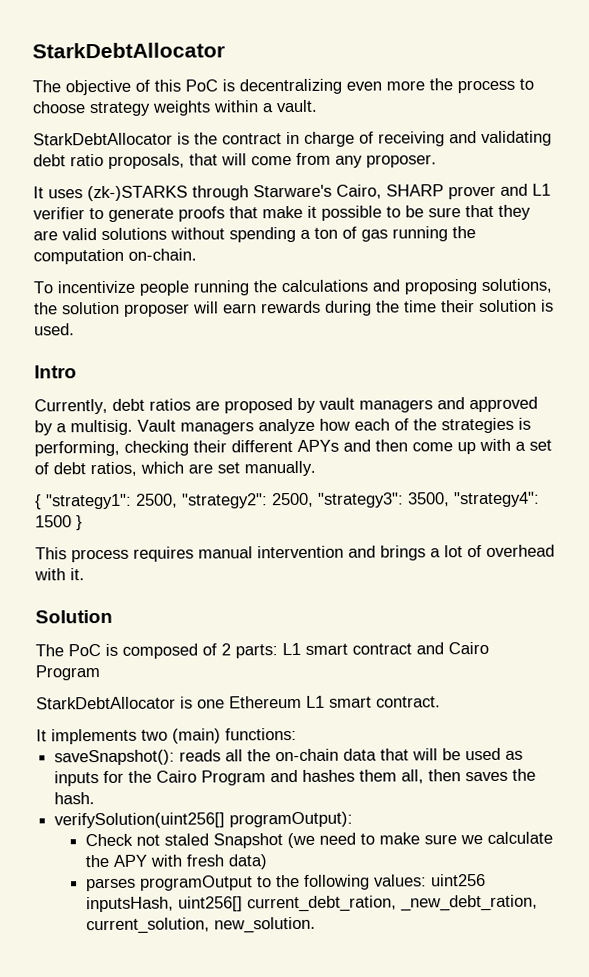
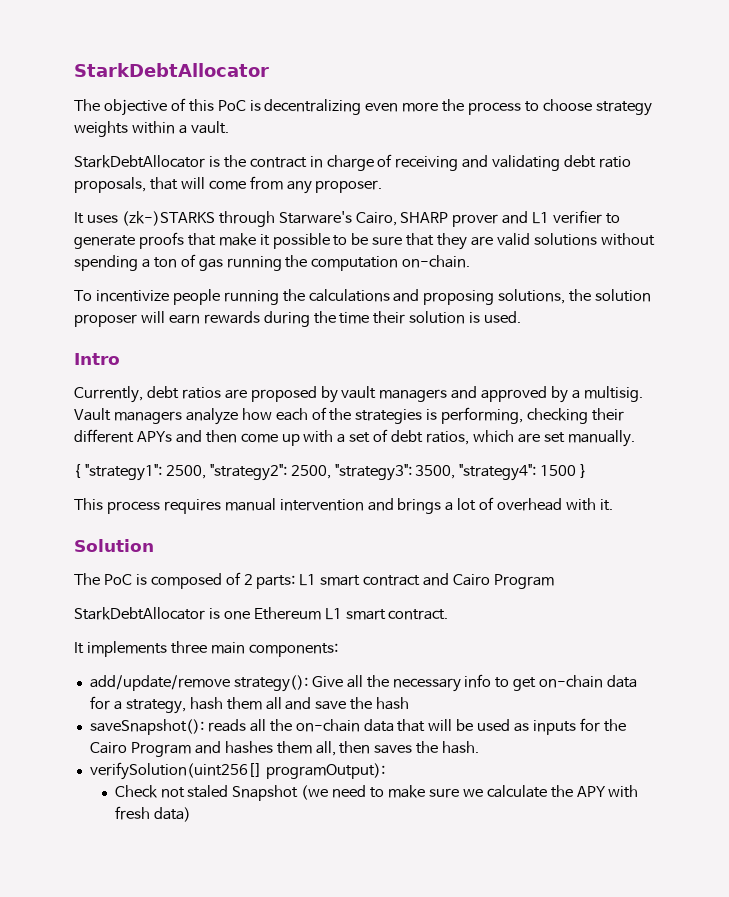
[141,727,297,744] two (main) functions: -> [170,641,338,657] [89,674,638,692] [89,696,410,714] three main components: // add/update/remove strategy(): Give all the necessary info to get on-chain data for a strategy, hash them all and save the hash
[85,874,486,892] [85,894,538,913] [85,916,316,935] // parses programOutput to the following values: uint256 inputsHash, uint256[] current_debt_ration, _new_debt_ration, current_solution, new_solution. -> (191, 814) none

